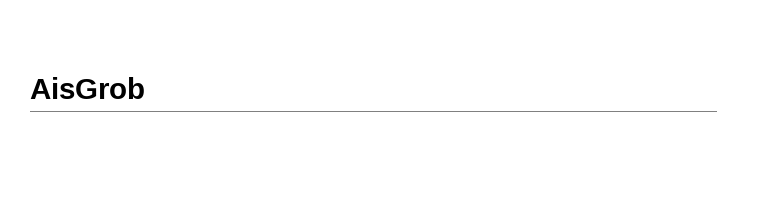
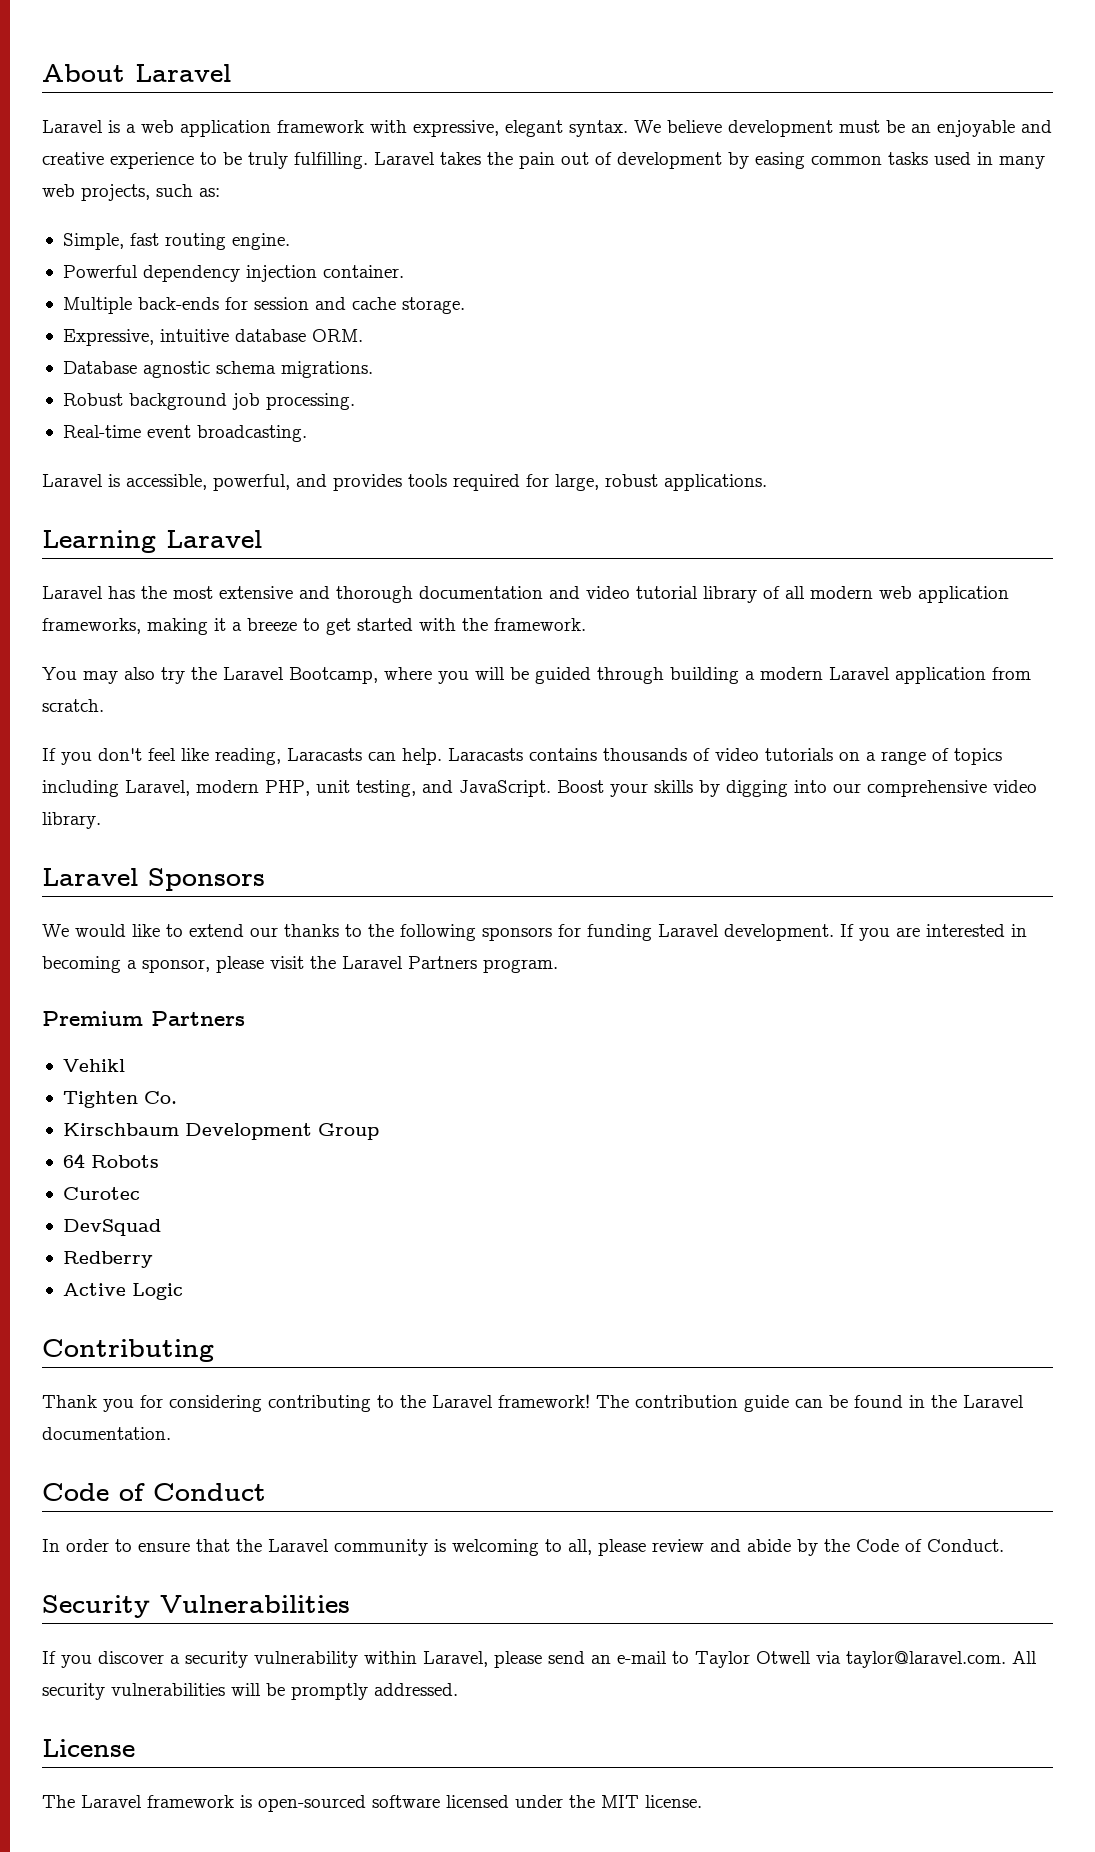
[30,77,145,99] AisGrob -> [42,64,231,82] [42,120,1052,137] [42,152,1045,169] [42,184,220,201] [62,233,290,250] [62,265,404,282] [62,297,465,314] [62,329,363,346] [62,361,373,378] [62,393,355,410] [62,425,307,442] [42,474,767,491] [42,530,262,553] [42,586,1009,603] [42,618,586,635] [42,667,1031,684] [42,699,104,712] [42,748,1002,765] [42,780,1037,797] [42,812,101,829] [42,868,265,891] [42,924,1027,941] [42,956,558,973] [42,1011,245,1026] [62,1059,125,1072] [62,1091,177,1108] [62,1123,379,1140] [62,1153,159,1168] [62,1187,140,1200] [62,1219,161,1236] [62,1251,153,1268] [62,1283,183,1300] [42,1339,214,1362] [42,1394,1024,1412] [42,1427,171,1440] [42,1483,266,1501] [42,1539,1004,1556] [42,1595,350,1618] [42,1651,1037,1668] [42,1683,458,1700] [42,1739,135,1757] [42,1795,702,1812] About Laravel // Laravel is a web application framework with expressive, elegant syntax. We believe development must be an enjoyable and creative experience to be truly fulfilling. Laravel takes the pain out of development by easing common tasks used in many web projects, such as: // Simple, fast routing engine. // Powerful dependency injection container. // Multiple back-ends for session and cache storage. // Expressive, intuitive database ORM. // Database agnostic schema migrations. // Robust background job processing. // Real-time event broadcasting. // Laravel is accessible, powerful, and provides tools required for large, robust applications. // Learning Laravel // Laravel has the most extensive and thorough documentation and video tutorial library of all modern web application frameworks, making it a breeze to get started with the framework. // You may also try the Laravel Bootcamp, where you will be guided through building a modern Laravel application from scratch. // If you don't feel like reading, Laracasts can help. Laracasts contains thousands of video tutorials on a range of topics including Laravel, modern PHP, unit testing, and JavaScript. Boost your skills by digging into our comprehensive video library. // Laravel Sponsors // We would like to extend our thanks to the following sponsors for funding Laravel development. If you are interested in becoming a sponsor, please visit the Laravel Partners program. // Premium Partners // Vehikl // Tighten Co. // Kirschbaum Development Group // 64 Robots // Curotec // DevSquad // Redberry // Active Logic // Contributing // Thank you for considering contributing to the Laravel framework! The contribution guide can be found in the Laravel documentation. // Code of Conduct // In order to ensure that the Laravel community is welcoming to all, please review and abide by the Code of Conduct. // Security Vulnerabilities // If you discover a security vulnerability within Laravel, please send an e-mail to Taylor Otwell via taylor@laravel.com. All security vulnerabilities will be promptly addressed. // License // The Laravel framework is open-sourced software licensed under the MIT license.

